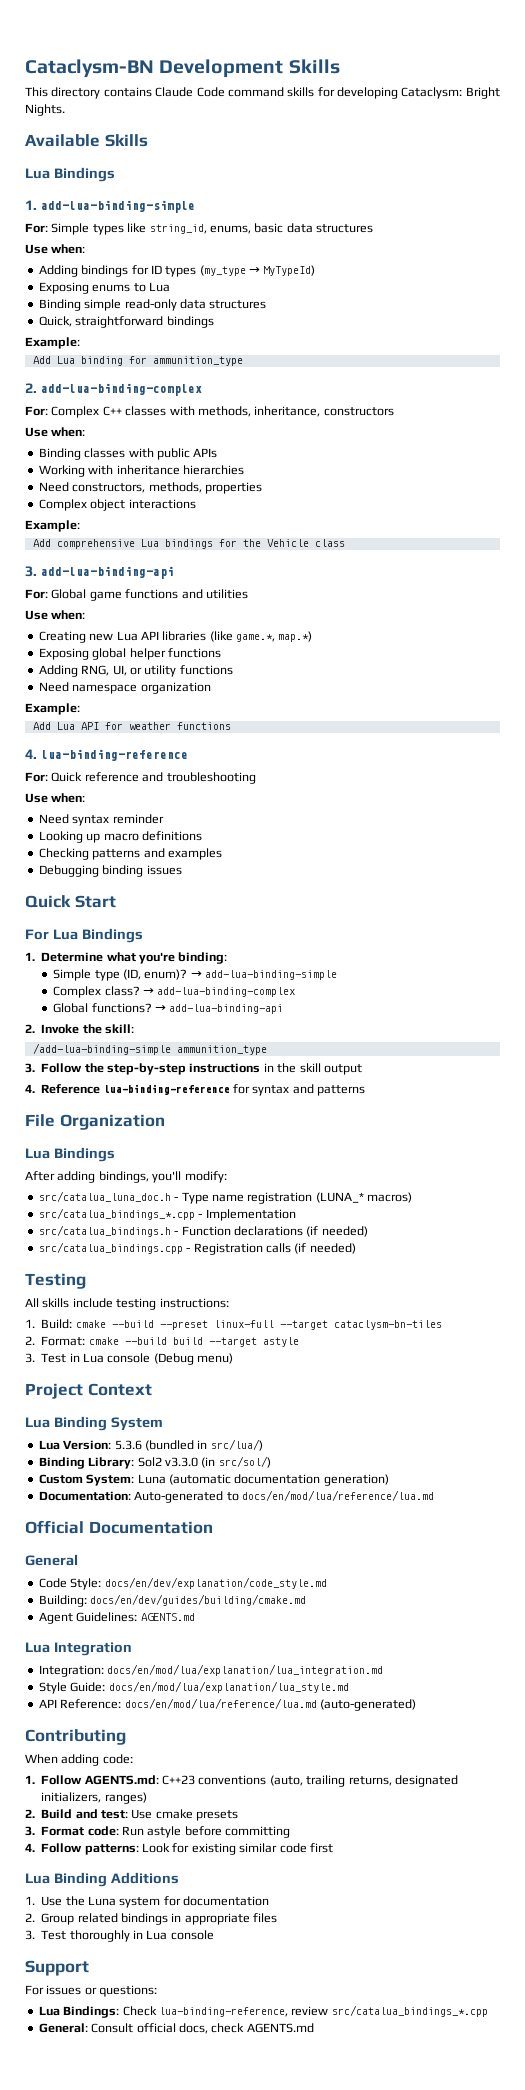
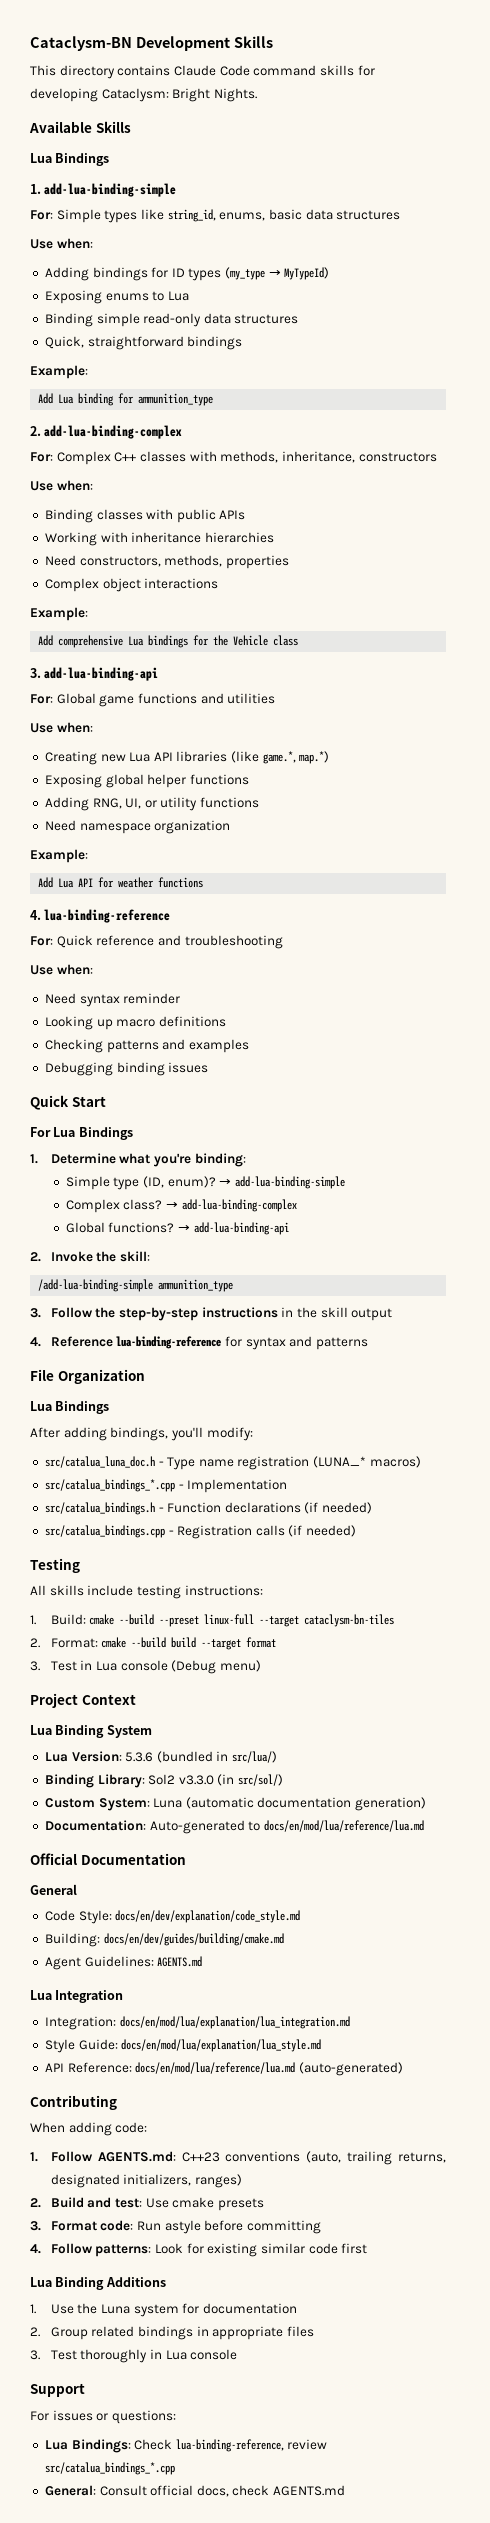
[262,1337,299,1347] astyle -> [246,1637,277,1648] format

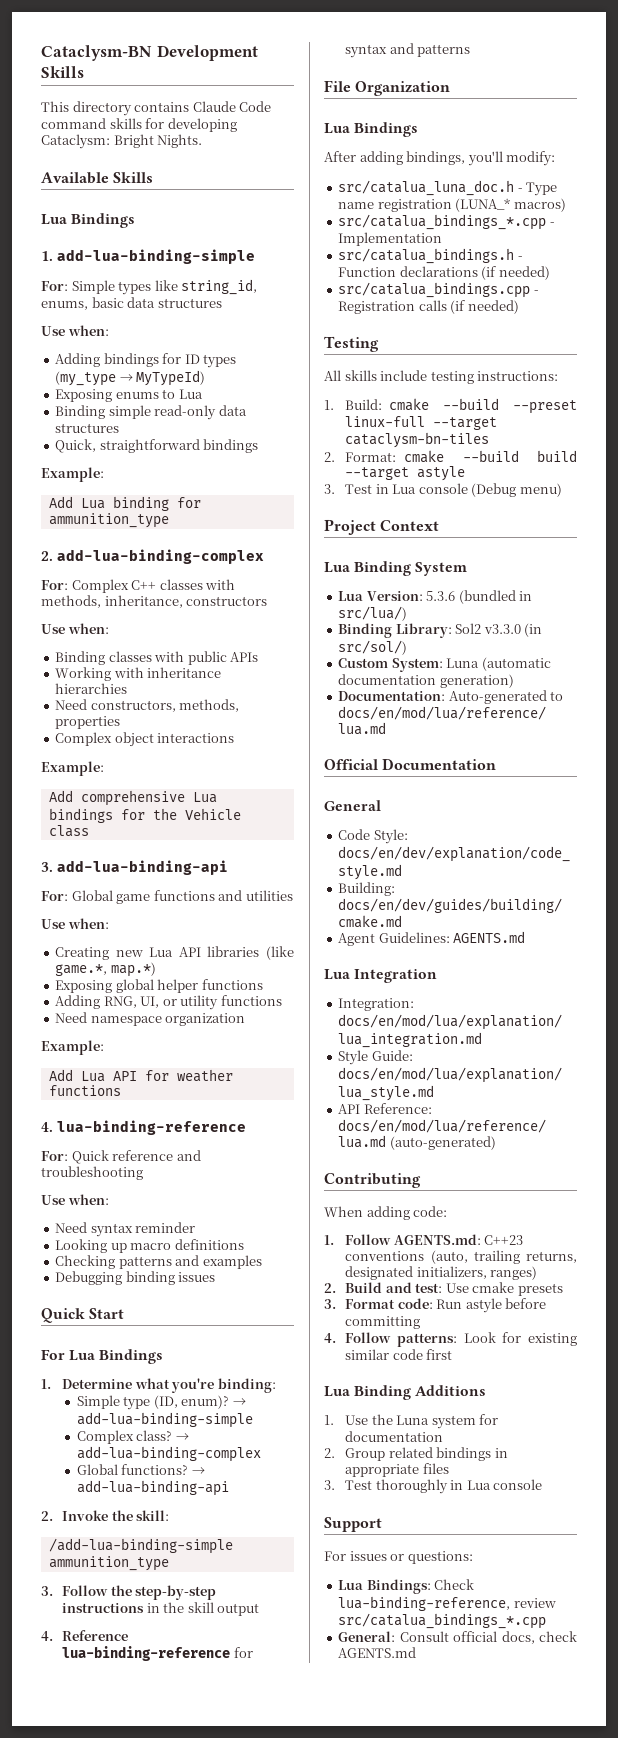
[246,1637,277,1648] format -> [417,466,466,481] astyle

